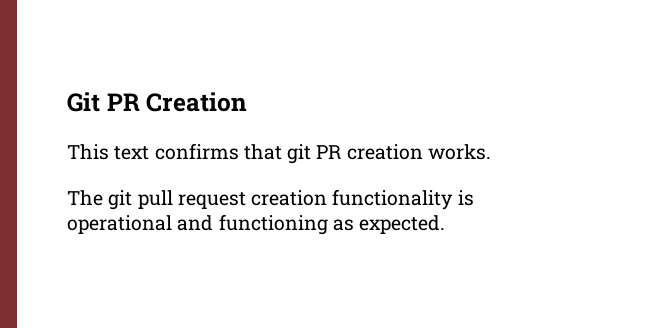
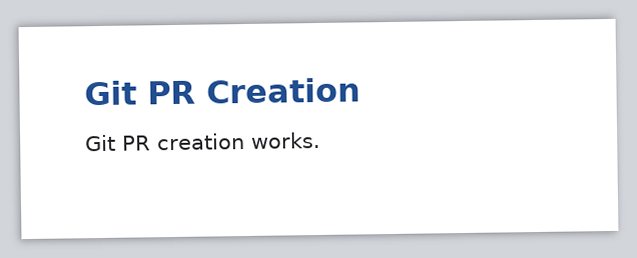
[67,143,491,164] [67,189,474,210] [67,214,446,235] This text confirms that git PR creation works. // The git pull request creation functionality is operational and functioning as expected. -> [85,131,321,152] Git PR creation works.

